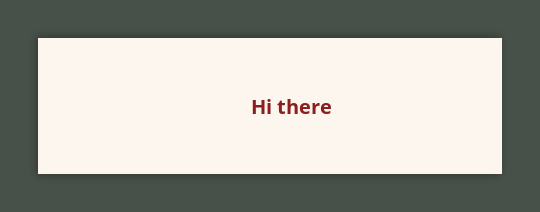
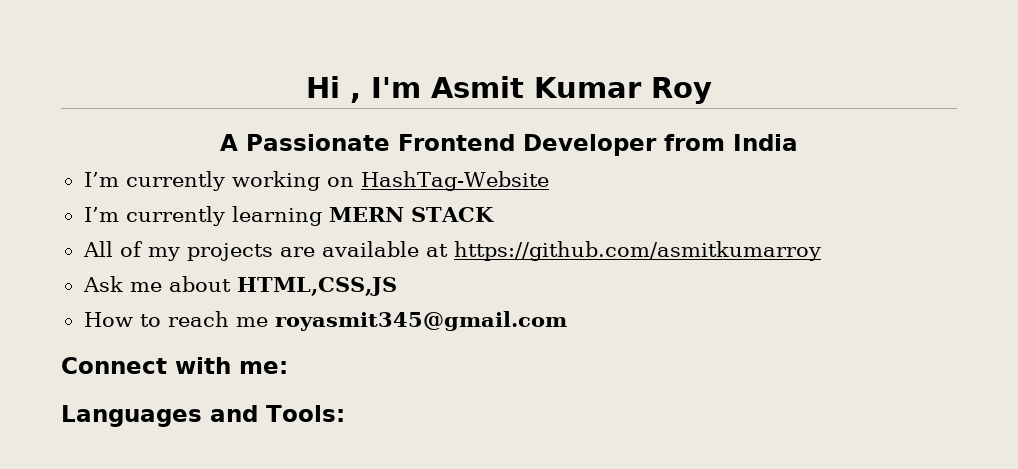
[277,99,333,114] there -> [350,76,712,104] [219,134,799,156] [83,171,549,191] [83,206,494,226] [82,241,821,261] [82,276,397,296] [83,311,567,331] [61,357,288,374] [61,405,345,427] , I'm Asmit Kumar Roy // A Passionate Frontend Developer from India // I’m currently working on HashTag-Website // I’m currently learning MERN STACK // All of my projects are available at https://github.com/asmitkumarroy // Ask me about HTML,CSS,JS // How to reach me royasmit345@gmail.com // Connect with me: // Languages and Tools:

